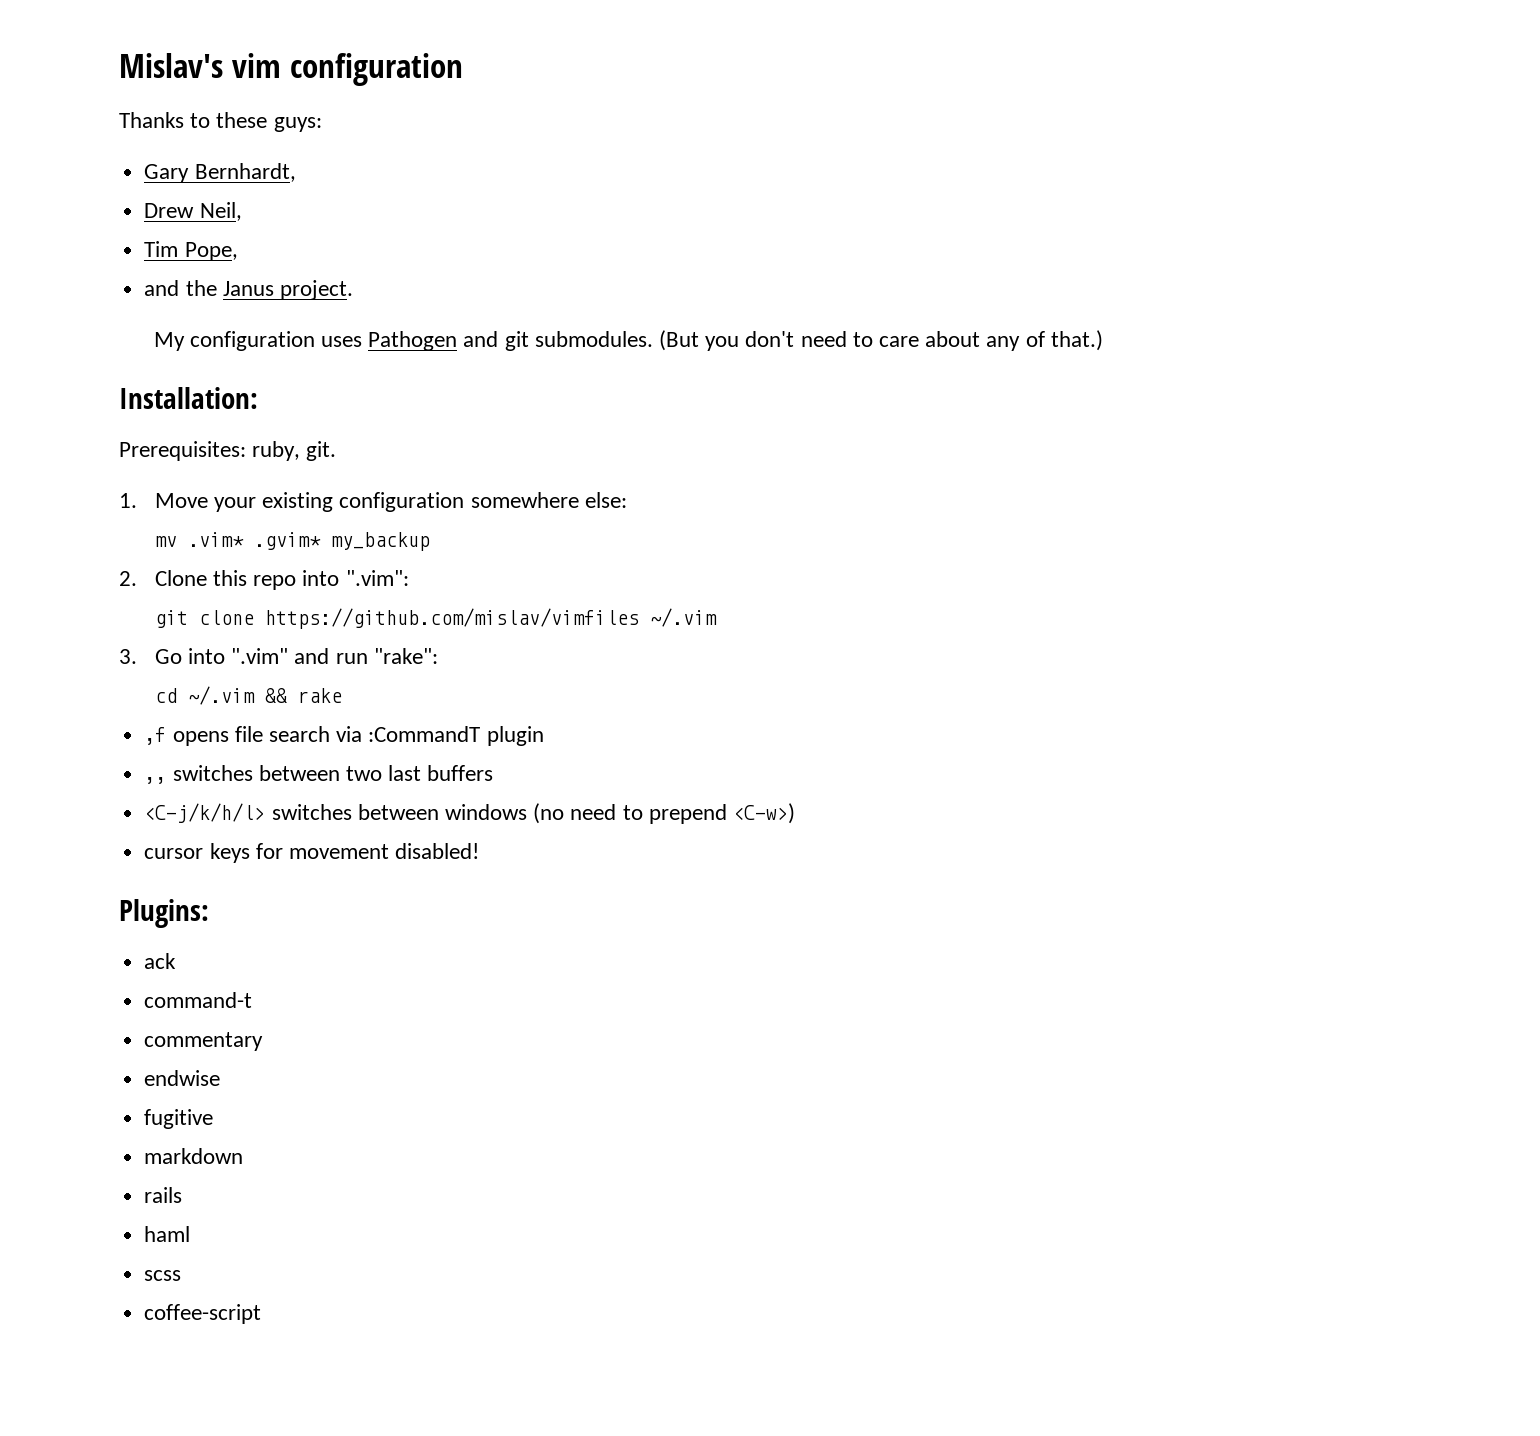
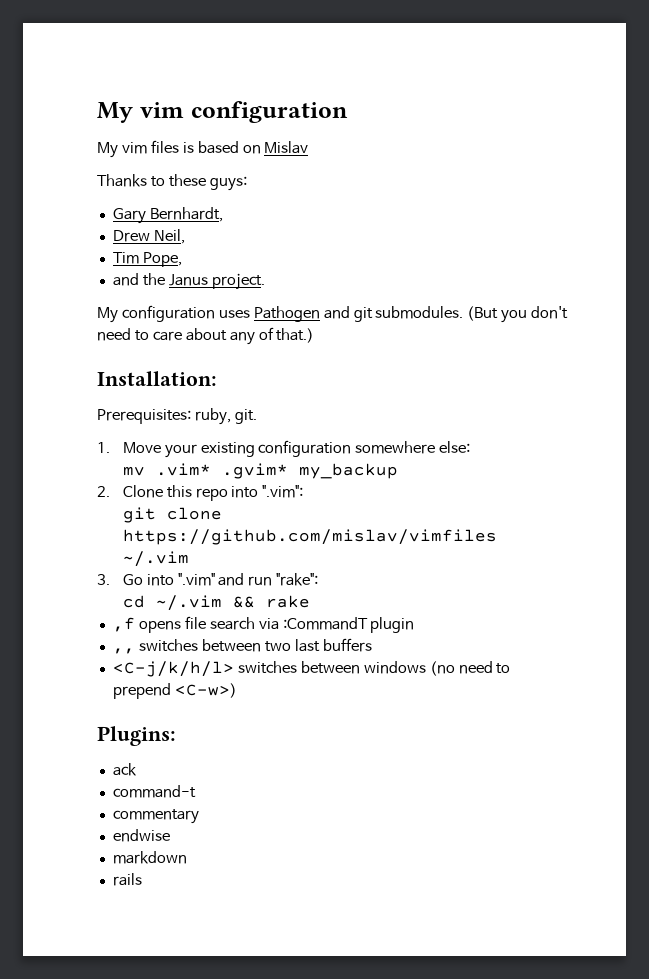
[119,53,223,78] Mislav's -> [97,102,133,123] My
(463, 69) none -> [97,140,309,158] // My vim files is based on Mislav
[144,843,480,863] // cursor keys for movement disabled! -> (237, 690) none
[144,1109,214,1129] // fugitive -> (170, 835) none
[144,1226,191,1242] [144,1270,182,1281] [144,1304,262,1324] // haml // scss // coffee-script -> (142, 879) none

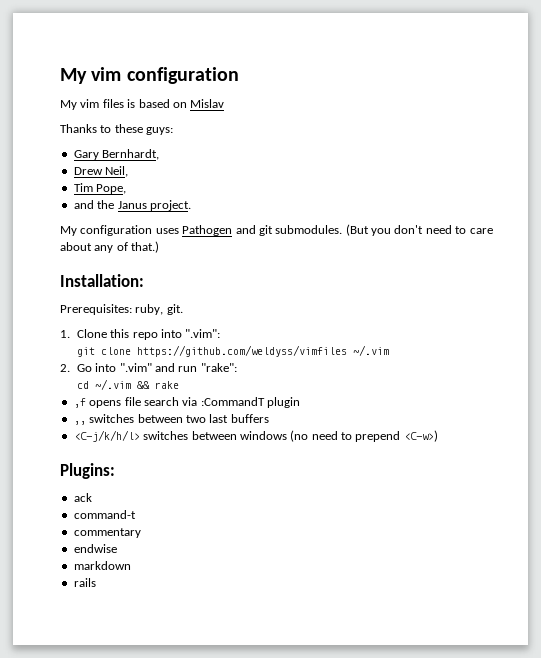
[122,440,471,458] [122,463,398,479] [97,486,110,497] Move your existing configuration somewhere else: // mv .vim* .gvim* my_backup // 2. -> (70, 334) none
[122,529,497,545] https://github.com/mislav/vimfiles -> [136,345,347,357] https://github.com/weldyss/vimfiles
[97,574,110,585] 3. -> [60,364,70,372] 2.

